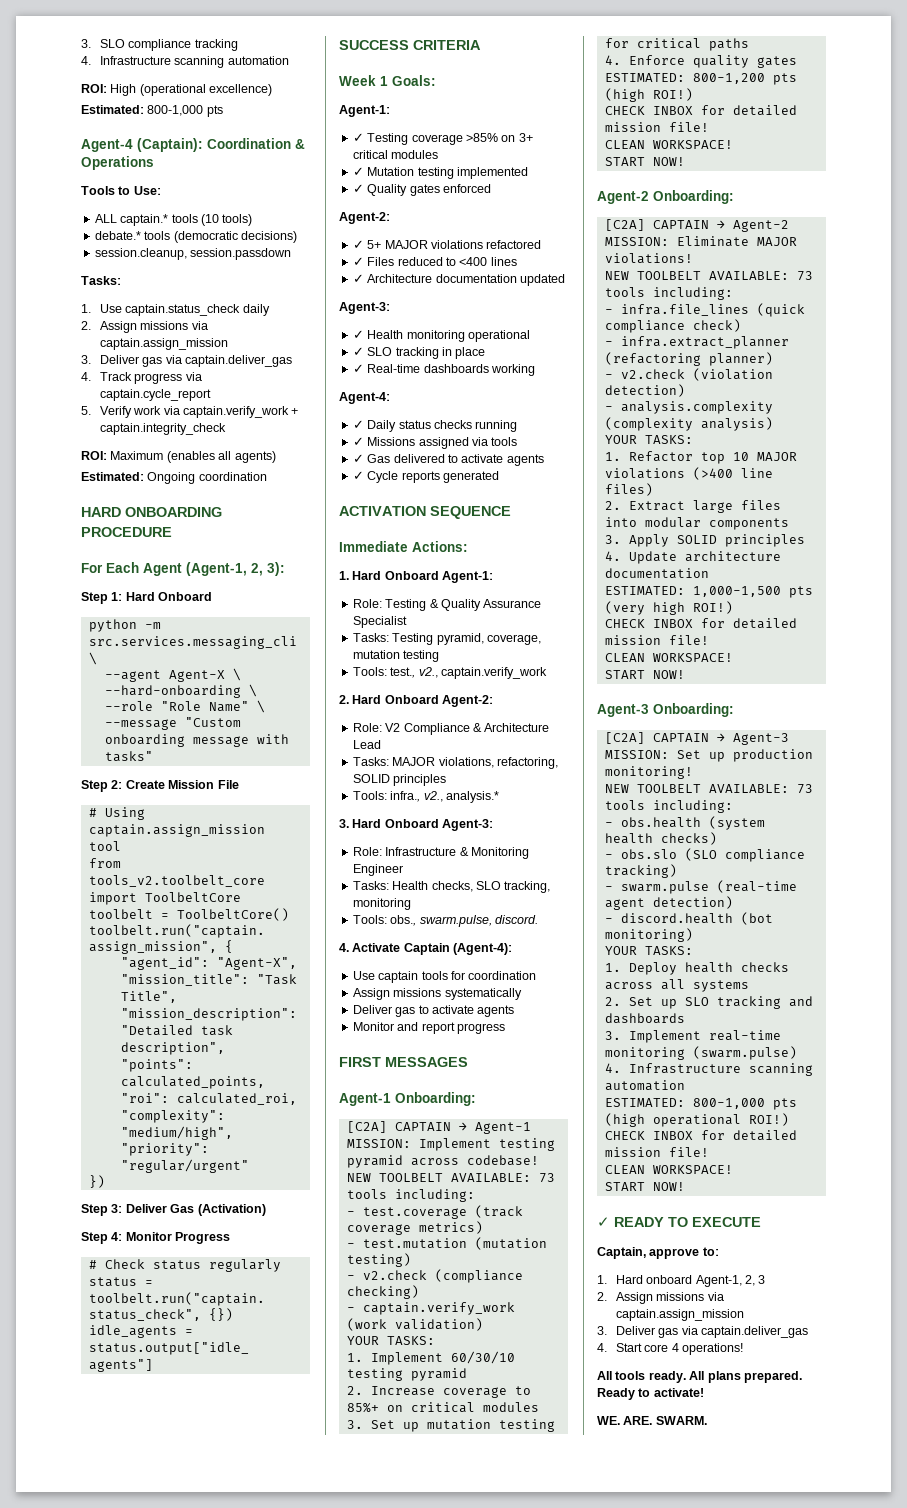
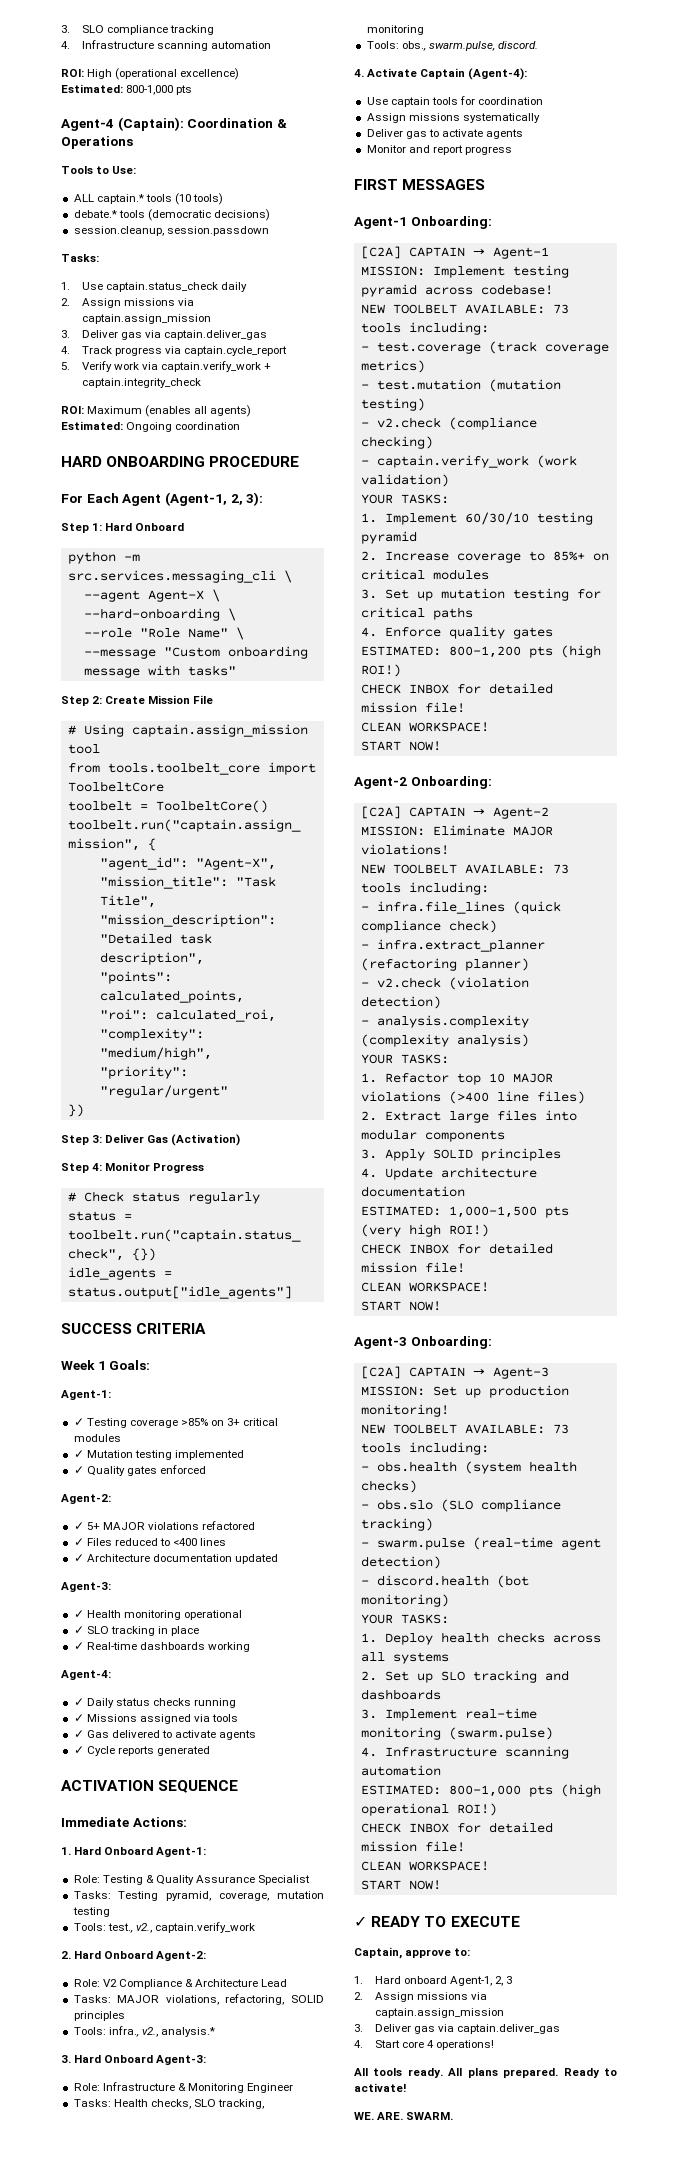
[88,875,265,887] tools_v2.toolbelt_core -> [107,762,260,775] tools.toolbelt_core

